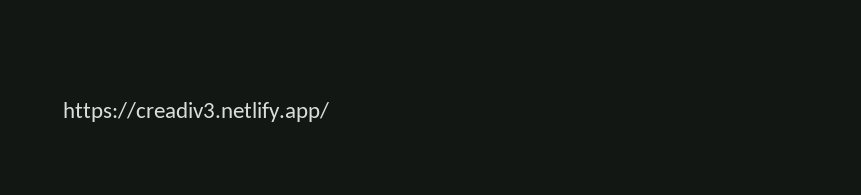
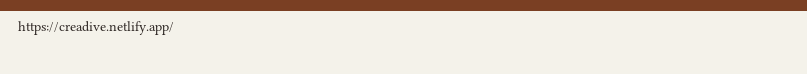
[63,102,329,122] https://creadiv3.netlify.app/ -> [18,21,174,35] https://creadive.netlify.app/

